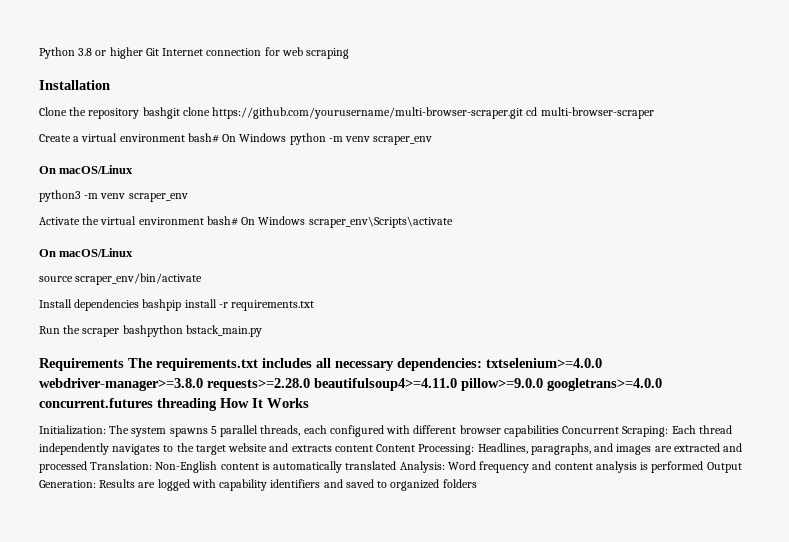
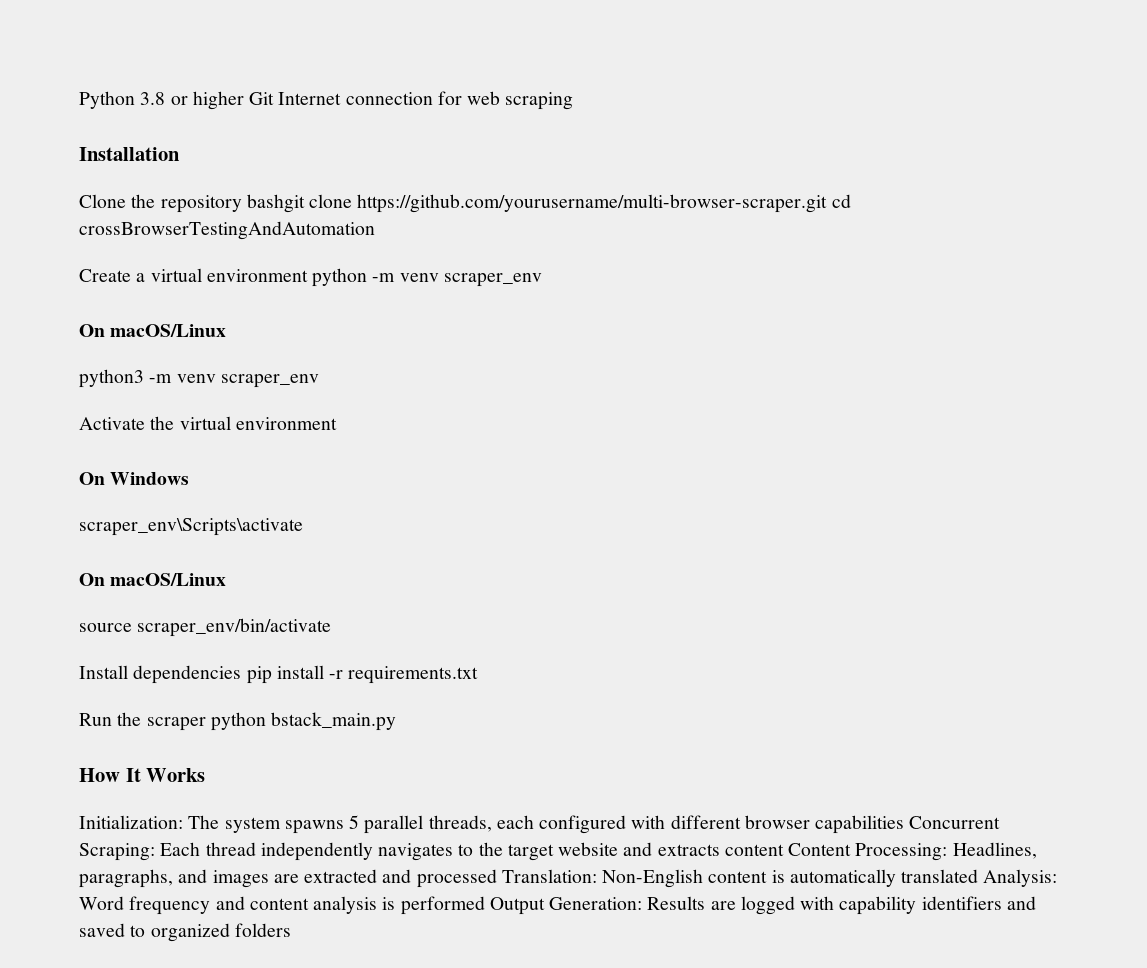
[540,107,654,119] multi-browser-scraper -> [79,221,375,240] crossBrowserTestingAndAutomation
[187,133,287,143] bash# On Windows -> (308, 275) none
[206,216,306,226] bash# On Windows -> [79,472,190,485] // On Windows //
[142,299,182,311] bashpip -> [246,666,272,684] pip
[122,325,183,337] bashpython -> [210,712,266,731] python
[39,358,602,371] [39,378,662,391] [39,398,217,411] Requirements The requirements.txt includes all necessary dependencies: txtselenium>=4.0.0 webdriver-manager>=3.8.0 requests>=2.28.0 beautifulsoup4>=4.11.0 pillow>=9.0.0 googletrans>=4.0.0 concurrent.futures threading -> (397, 721) none

